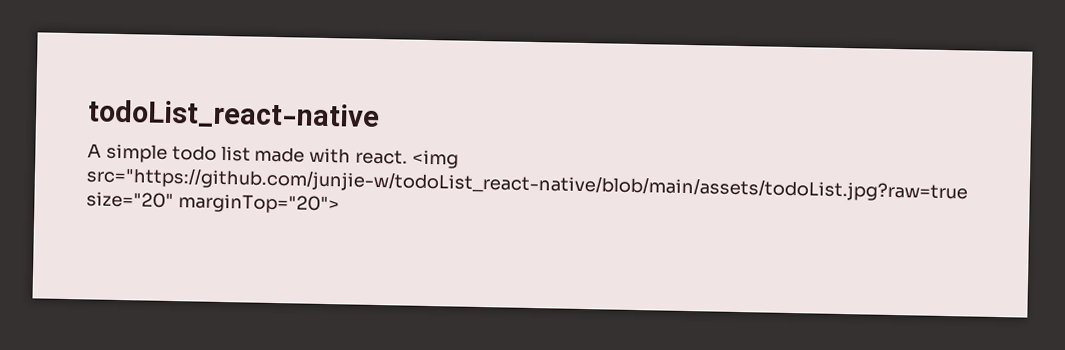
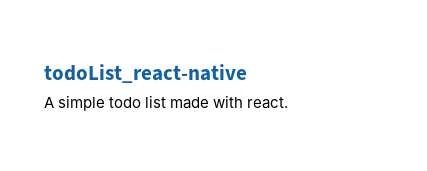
[412,149,460,169] [86,166,968,203] [86,191,340,215] <img src="https://github.com/junjie-w/todoList_react-native/blob/main/assets/todoList.jpg?raw=true size="20" marginTop="20"> -> (289, 103) none

